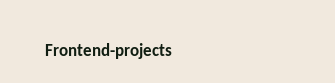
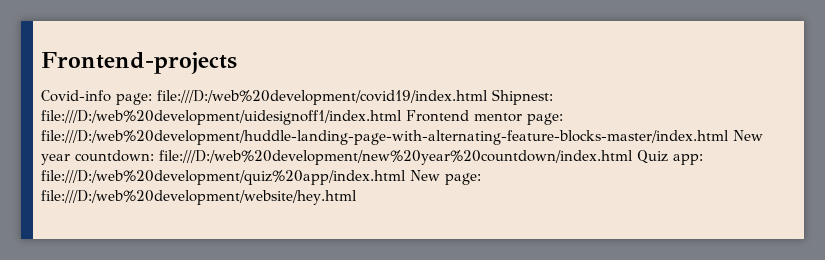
(172, 51) none -> [41,89,553,105] [41,110,563,125] [41,130,763,145] [41,150,703,165] [41,170,481,185] [41,190,357,205] // Covid-info page: file:///D:/web%20development/covid19/index.html Shipnest: file:///D:/web%20development/uidesignoff1/index.html Frontend mentor page: file:///D:/web%20development/huddle-landing-page-with-alternating-feature-blocks-master/index.html New year countdown: file:///D:/web%20development/new%20year%20countdown/index.html Quiz app: file:///D:/web%20development/quiz%20app/index.html New page: file:///D:/web%20development/website/hey.html

